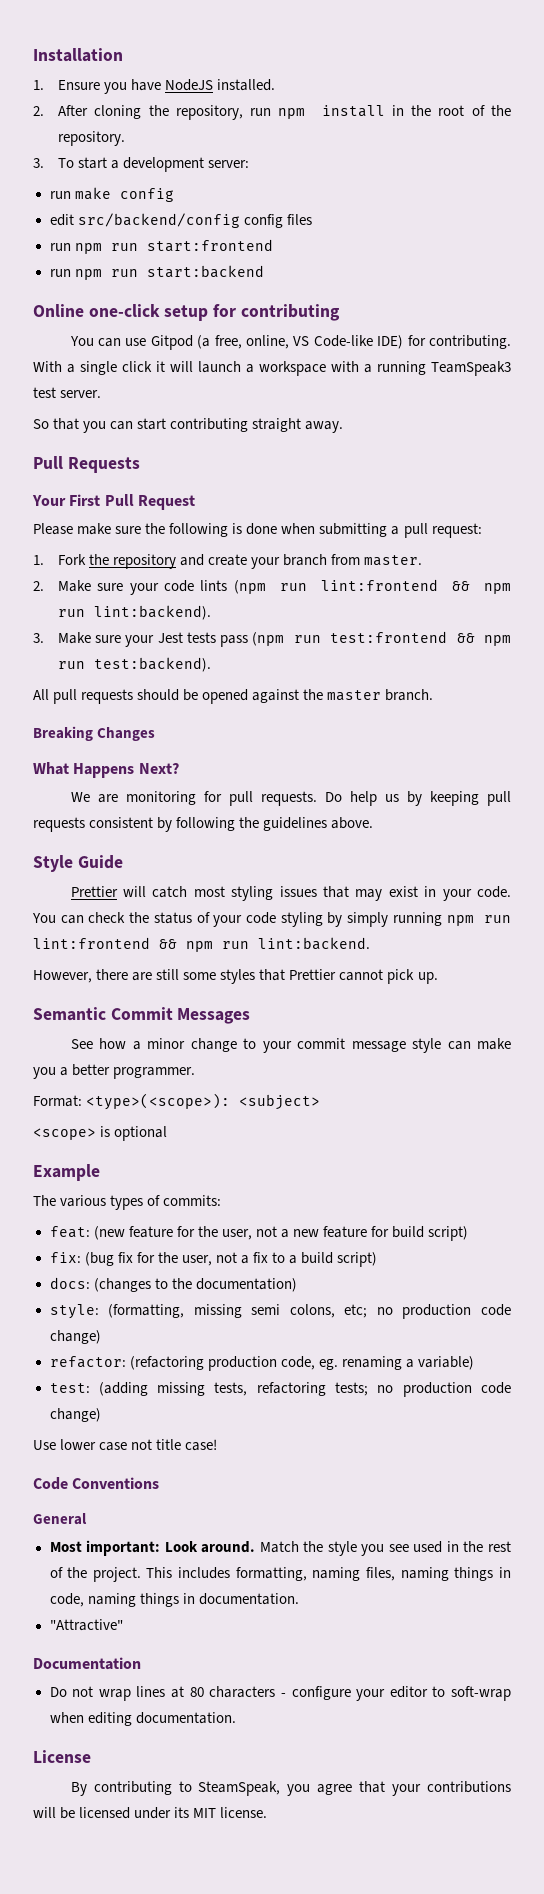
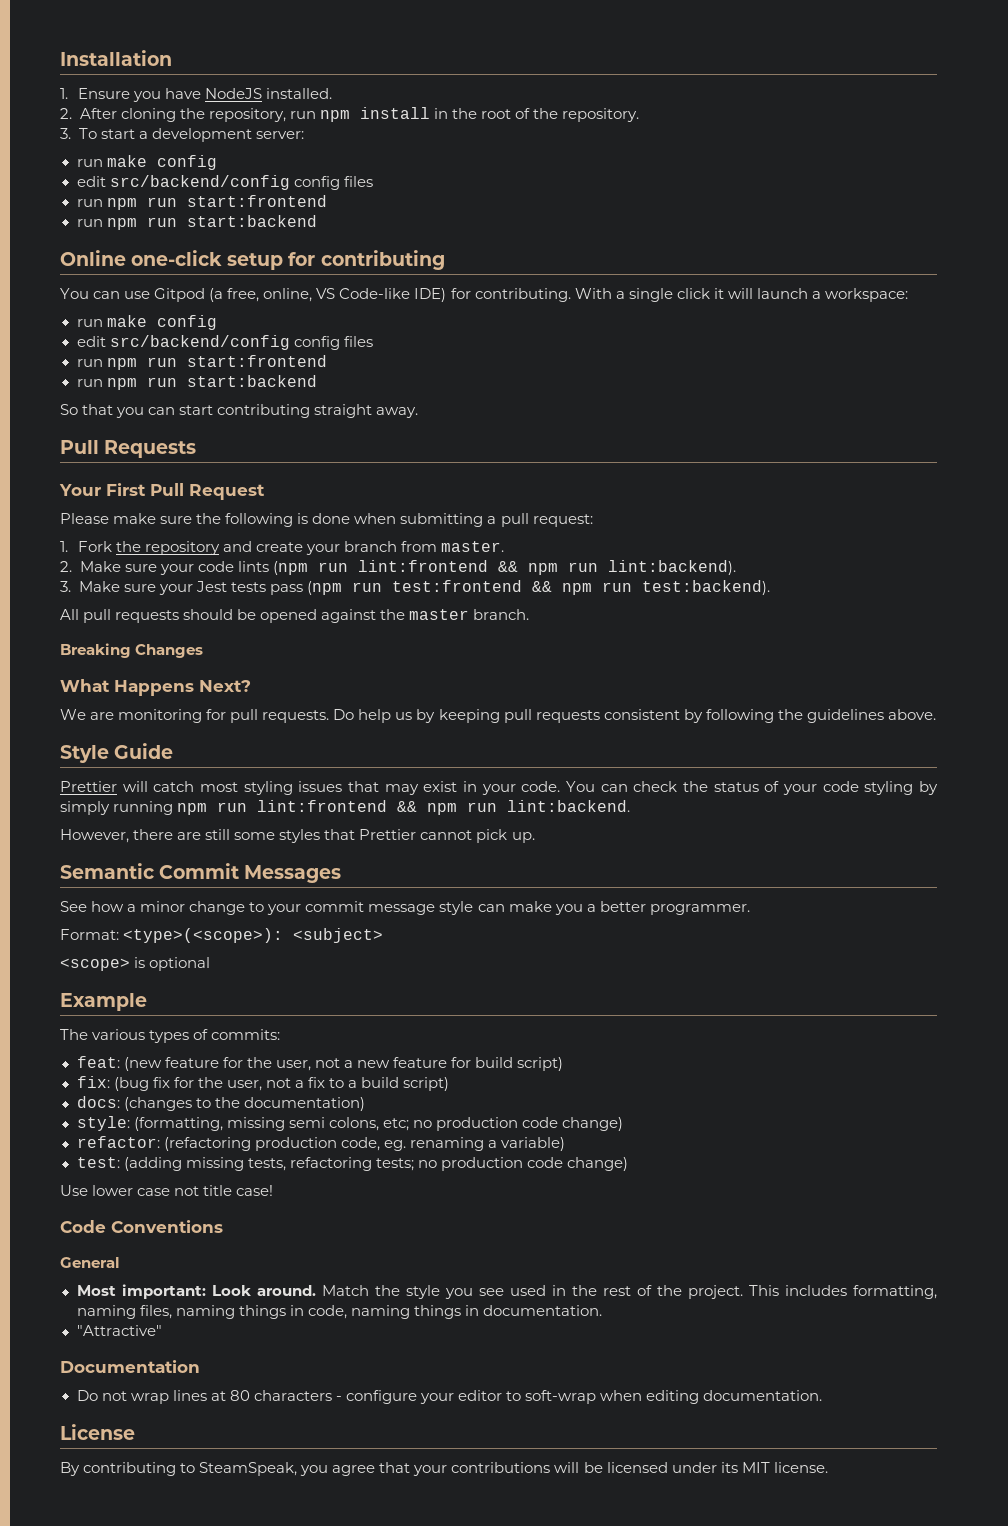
[259,361,511,376] [33,387,102,398] workspace with a running TeamSpeak3 test server. -> [824,288,908,302] [76,315,217,330] [76,335,373,350] [76,355,327,370] [76,375,317,390] workspace: // run make config // edit src/backend/config config files // run npm run start:frontend // run npm run start:backend

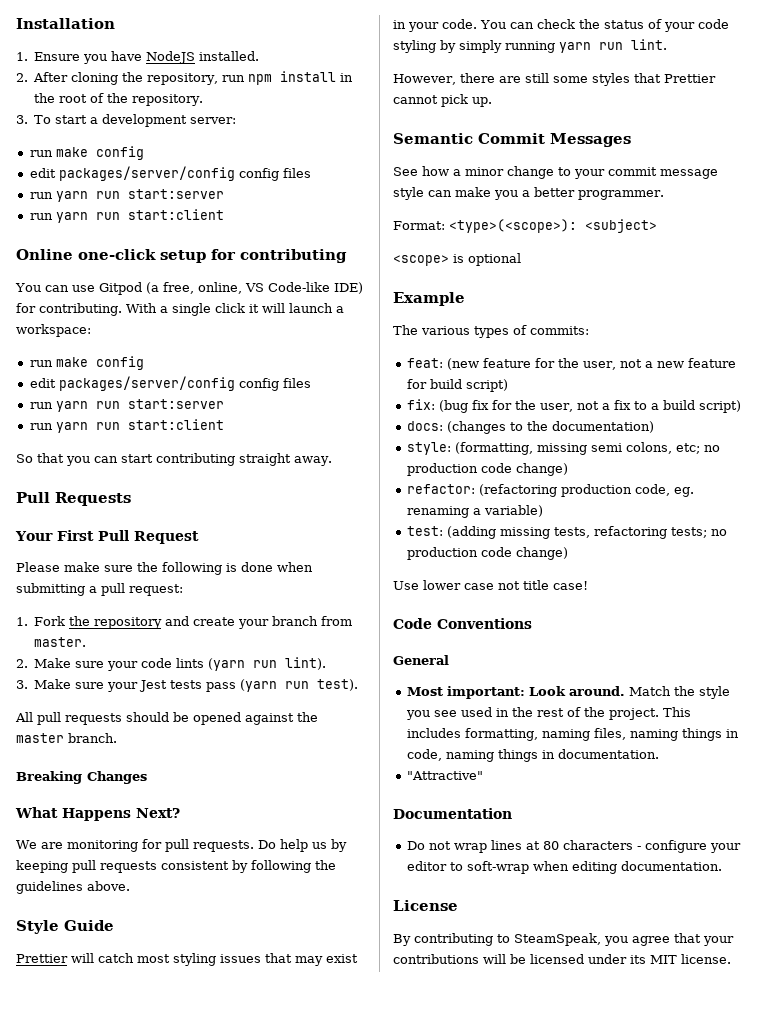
[109,175,373,190] [76,195,327,210] [76,215,317,230] src/backend/config config files // run npm run start:frontend // run npm run start:backend -> [58,166,311,181] [29,189,224,202] [29,209,224,223] packages/server/config config files // run yarn run start:server // run yarn run start:client
[109,335,373,350] [76,355,327,370] [76,375,317,390] src/backend/config config files // run npm run start:frontend // run npm run start:backend -> [58,376,311,391] [29,399,224,412] [29,419,224,433] packages/server/config config files // run yarn run start:server // run yarn run start:client
[272,560,736,575] (npm run lint:frontend && npm run lint:backend). -> [208,657,327,671] (yarn run lint).
[306,580,770,595] (npm run test:frontend && npm run test:backend). -> [240,679,359,692] (yarn run test).
[177,800,631,815] npm run lint:frontend && npm run lint:backend. -> [559,39,667,53] yarn run lint.

